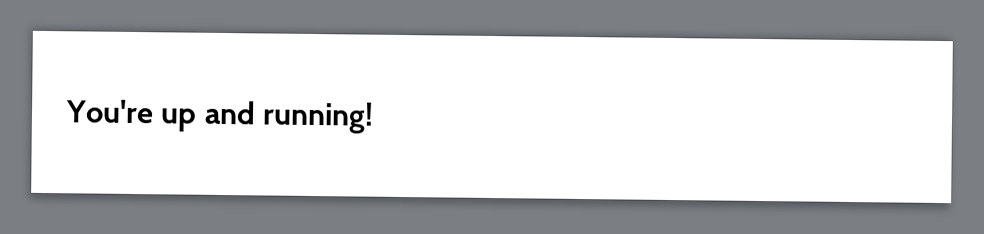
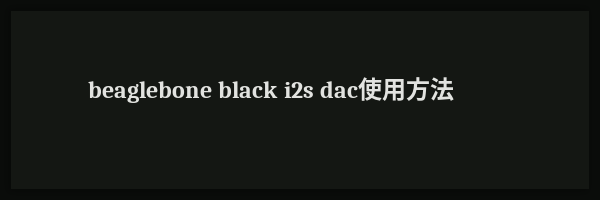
[65,99,375,134] You're up and running! -> [88,77,455,103] beaglebone black i2s dac使用方法

